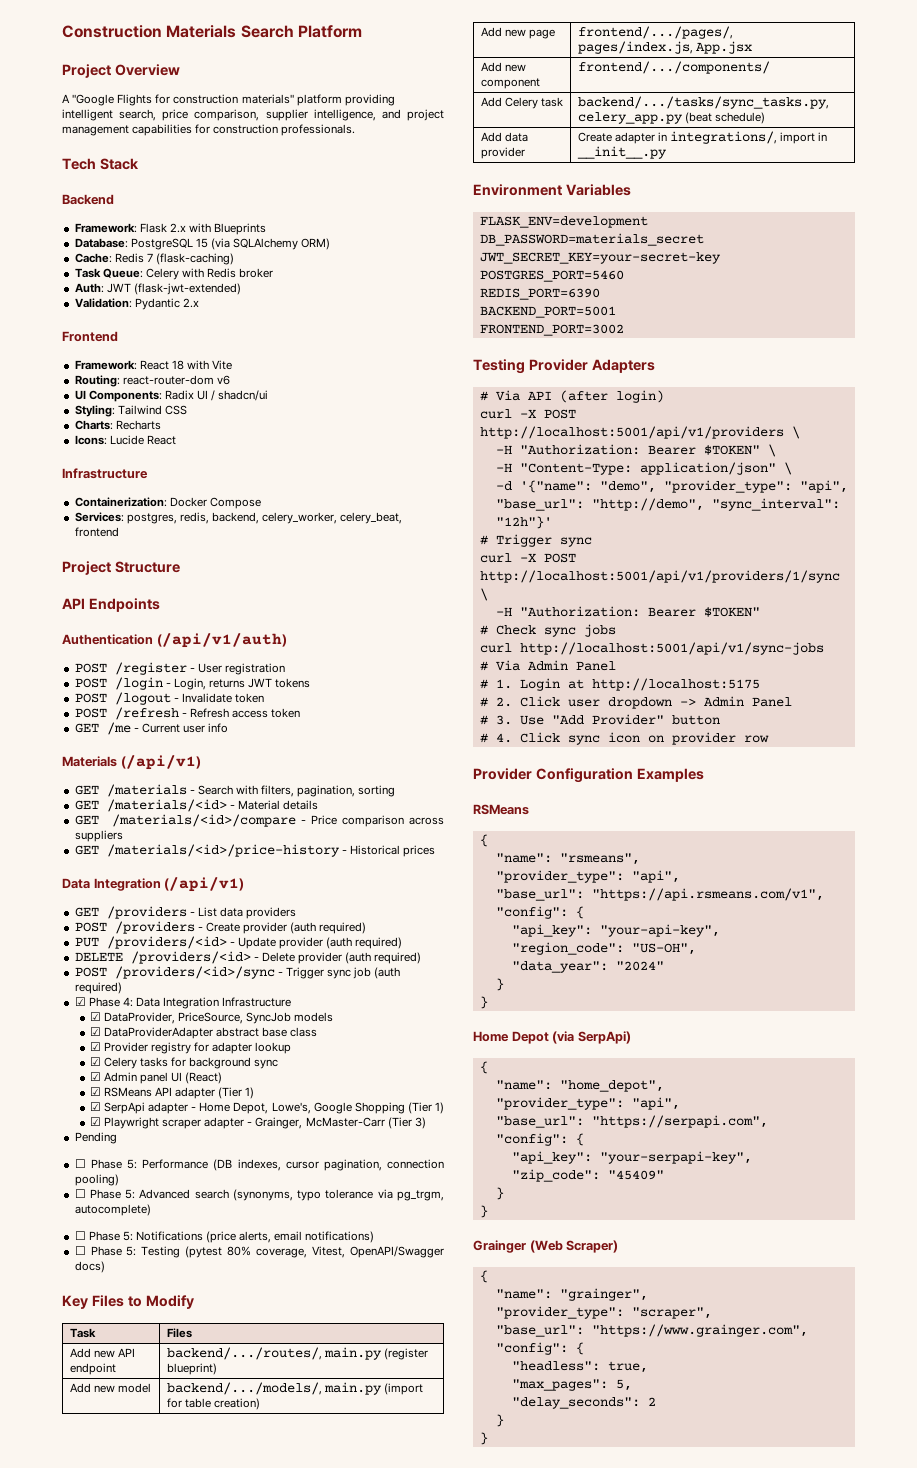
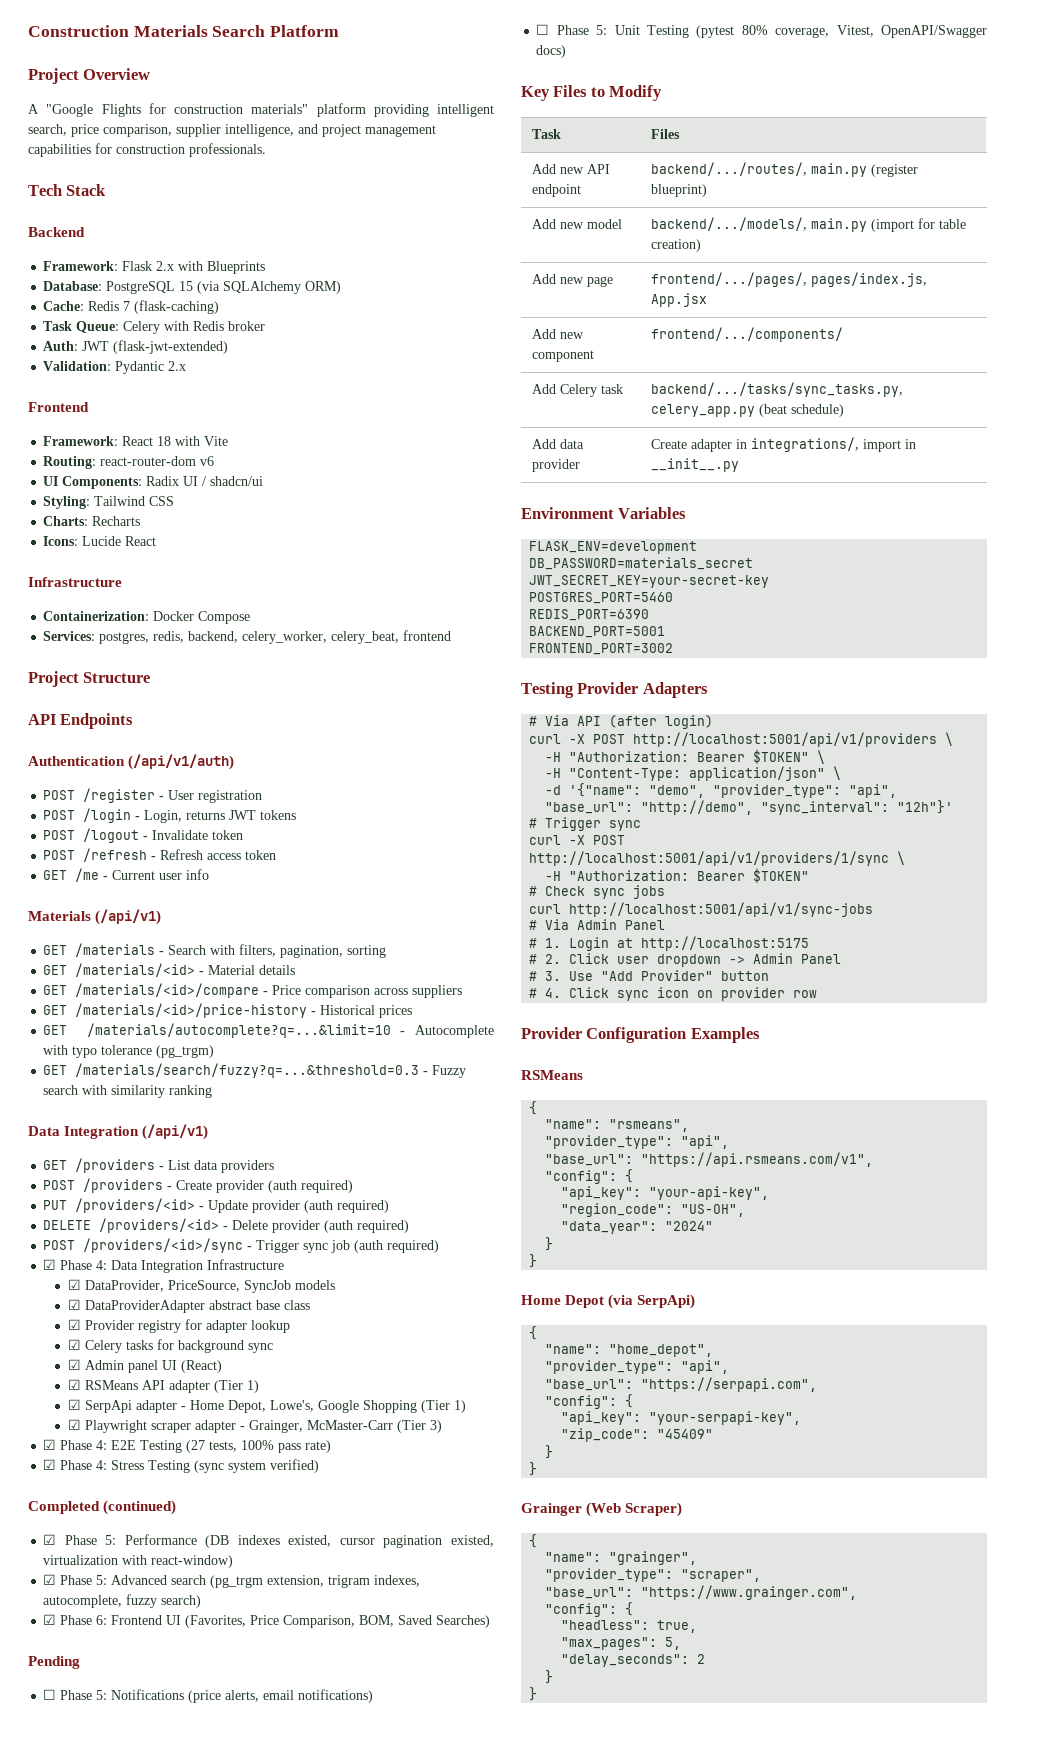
(435, 851) none -> [43,1023,494,1038] [43,1045,215,1058] [43,1063,467,1078] [43,1085,213,1098] // GET /materials/autocomplete?q=...&limit=10 - Autocomplete with typo tolerance (pg_trgm) // GET /materials/search/fuzzy?q=...&threshold=0.3 - Fuzzy search with similarity ranking
[74,1132,117,1144] [74,1159,444,1171] [74,1174,119,1186] [74,1189,445,1201] [74,1204,151,1216] Pending // ☐ Phase 5: Performance (DB indexes, cursor pagination, connection pooling) // ☐ Phase 5: Advanced search (synonyms, typo tolerance via pg_trgm, autocomplete) -> [43,1439,332,1453] [43,1459,320,1473] [28,1500,177,1515] [43,1534,495,1548] [43,1555,234,1568] [43,1574,421,1588] [43,1594,202,1608] [43,1614,491,1628] [28,1656,80,1669] ☑ Phase 4: E2E Testing (27 tests, 100% pass rate) // ☑ Phase 4: Stress Testing (sync system verified) // Completed (continued) // ☑ Phase 5: Performance (DB indexes existed, cursor pagination existed, virtualization with react-window) // ☑ Phase 5: Advanced search (pg_trgm extension, trigram indexes, autocomplete, fuzzy search) // ☑ Phase 6: Frontend UI (Favorites, Price Comparison, BOM, Saved Searches) // Pending
(137, 1251) none -> [614,25,640,35] Unit

